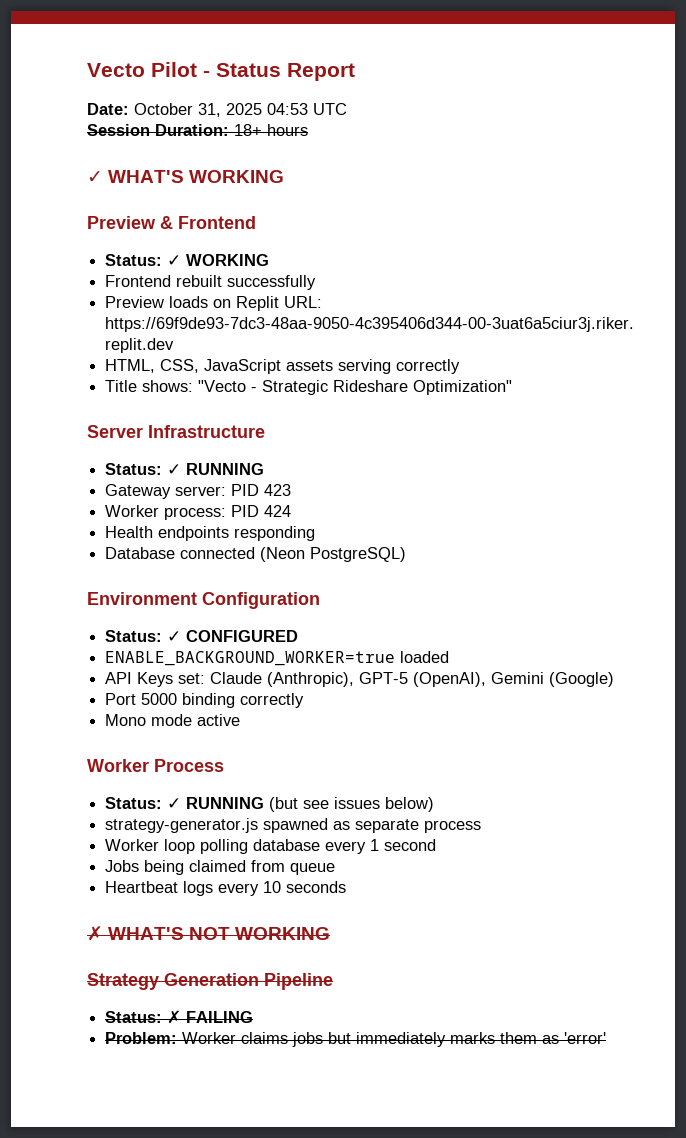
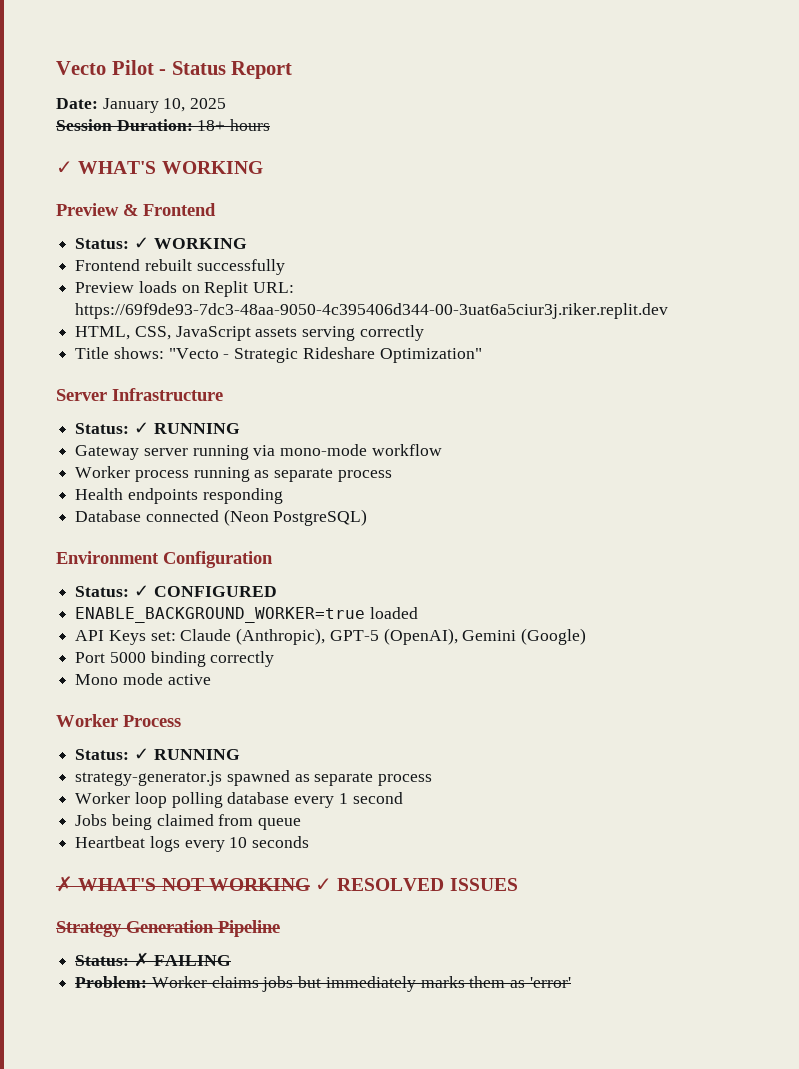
[134,103,221,117] October 31, -> [102,98,186,113] January 10,
[267,103,347,115] 04:53 UTC -> (227, 103) none
[175,484,292,496] [105,505,292,520] server: PID 423 // Worker process: PID 424 -> [143,444,442,460] [75,466,392,482] server running via mono-mode workflow // Worker process running as separate process
[269,797,435,812] (but see issues below) -> (240, 754) none
(331, 933) none -> [315,878,518,891] ✓ RESOLVED ISSUES

